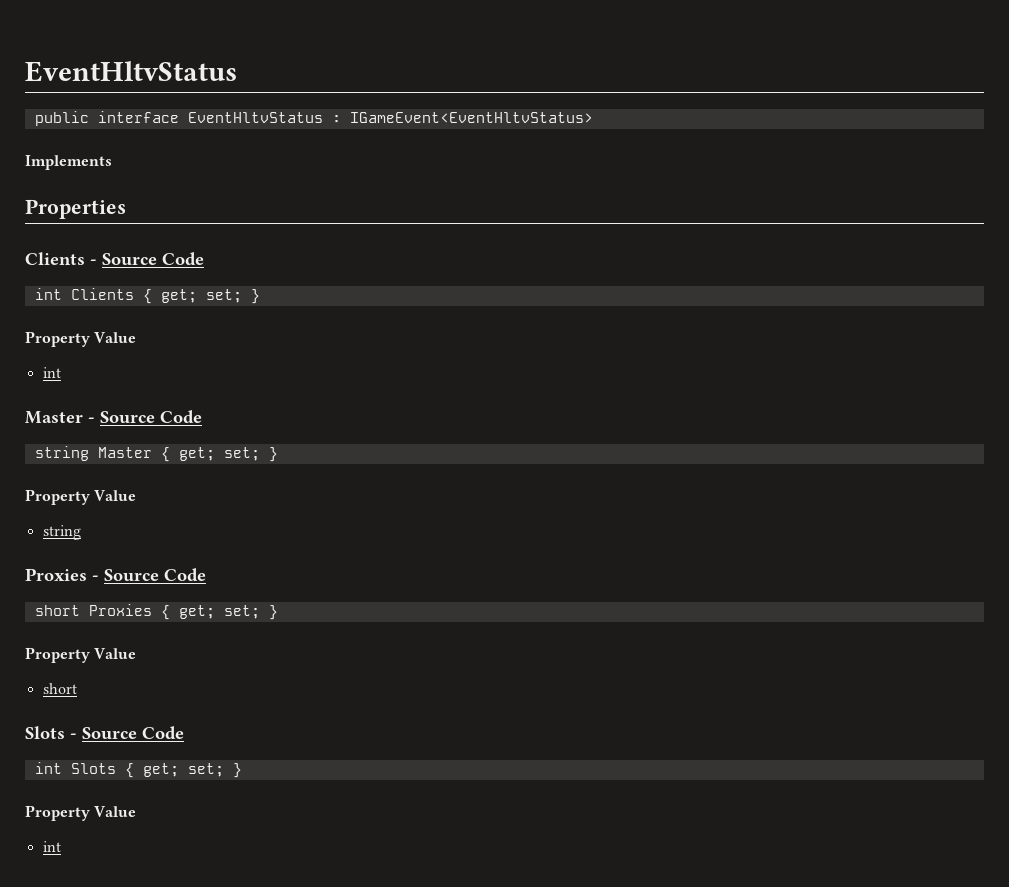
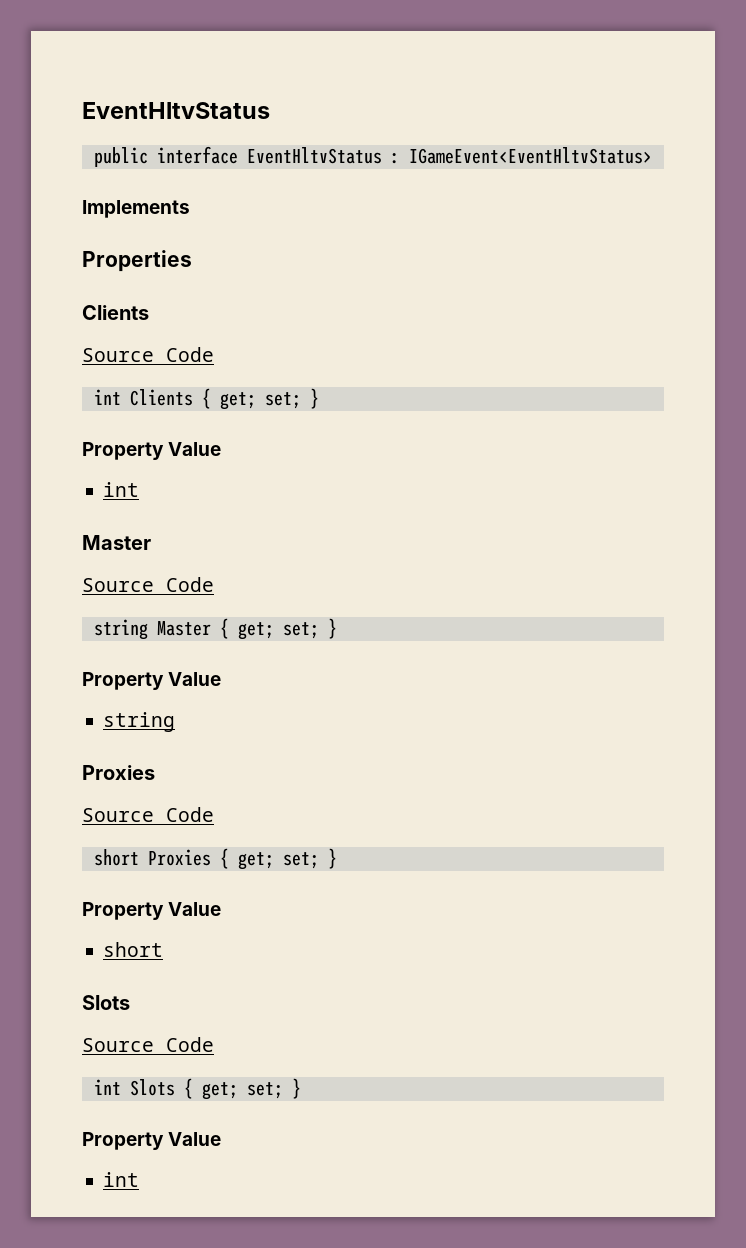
[90,259,97,265] - -> (149, 312) //
[88,417,95,423] - -> (151, 542) //
[92,575,99,581] - -> (155, 772) //
[70,733,77,739] - -> (130, 1002) //

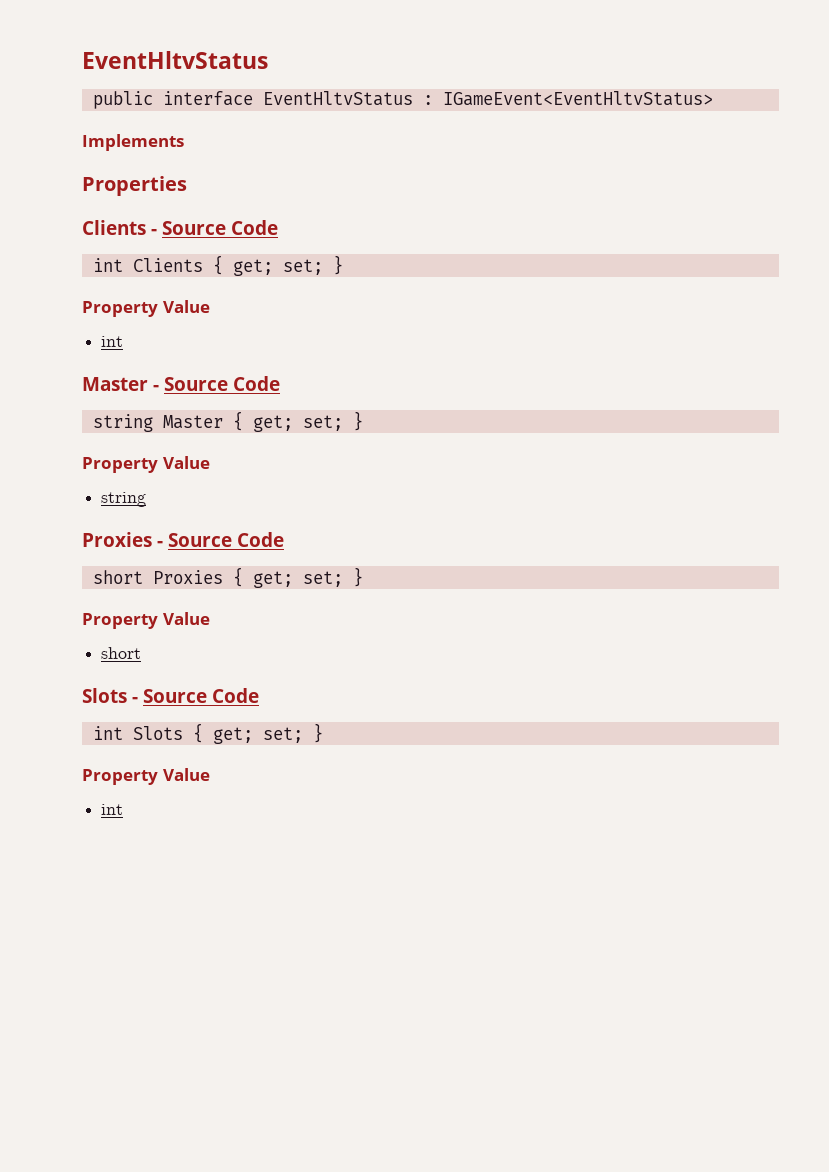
(149, 312) // -> [151,229,157,235] -
(151, 542) // -> [153,385,159,391] -
(155, 772) // -> [157,541,163,547] -
(130, 1002) // -> [132,697,138,703] -

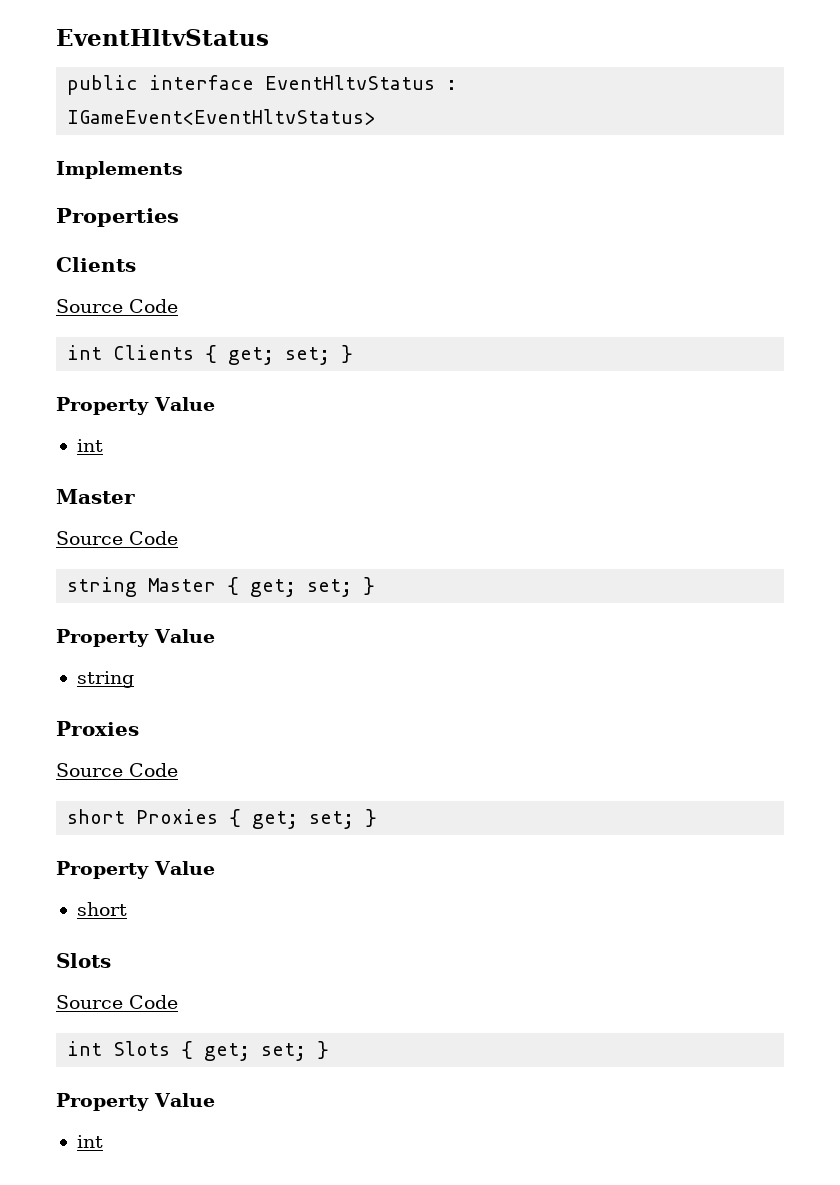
[151,229,157,235] - -> (136, 264) //
[153,385,159,391] - -> (135, 496) //
[157,541,163,547] - -> (139, 728) //
[132,697,138,703] - -> (111, 960) //

